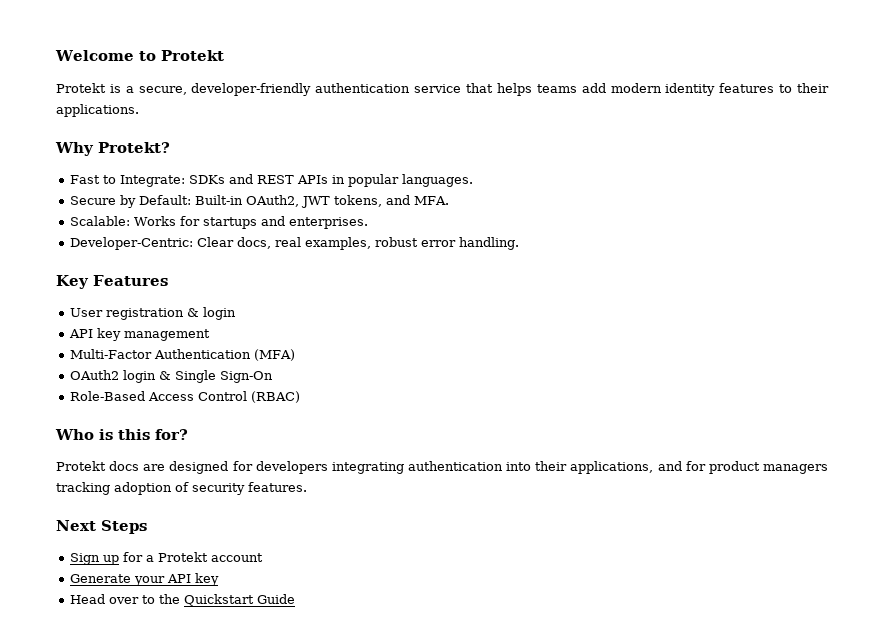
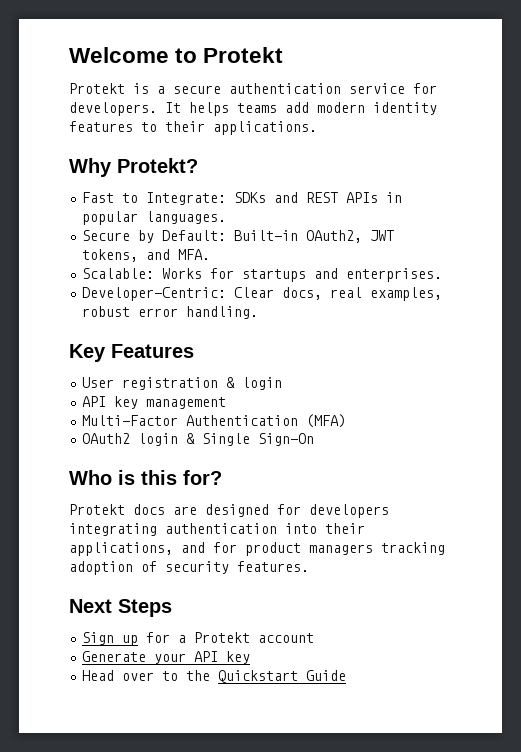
[138,83,494,96] secure, developer-friendly authentication service that -> [173,83,437,94] [69,102,181,116] secure authentication service for developers. It
[70,391,301,403] // Role-Based Access Control (RBAC) -> (315, 439) none

